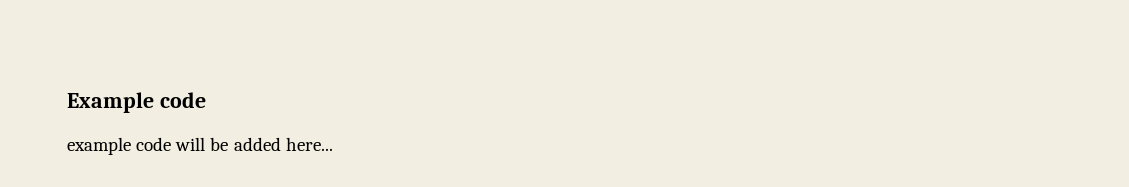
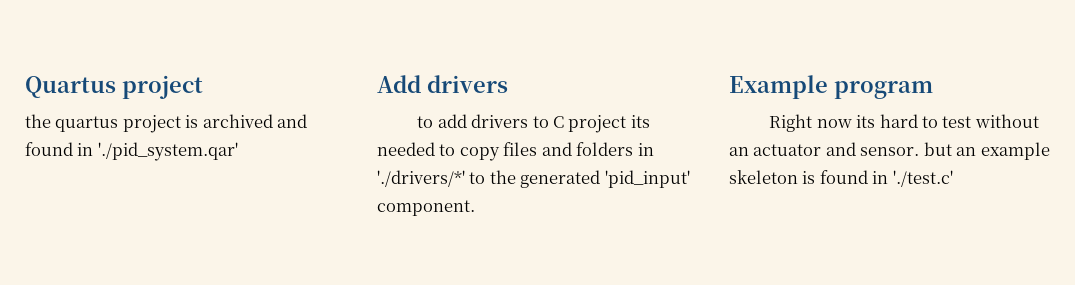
[67,92,206,113] [67,137,333,155] Example code // example code will be added here... -> [25,75,203,99] [25,114,308,133] [25,142,238,161] [377,75,508,93] [417,114,650,133] [377,142,654,161] [377,170,690,188] [377,200,475,216] [729,75,933,99] [769,114,1039,132] [729,142,1050,160] [729,170,953,187] Quartus project // the quartus project is archived and found in './pid_system.qar' // Add drivers // to add drivers to C project its needed to copy files and folders in './drivers/*' to the generated 'pid_input' component. // Example program // Right now its hard to test without an actuator and sensor. but an example skeleton is found in './test.c'

